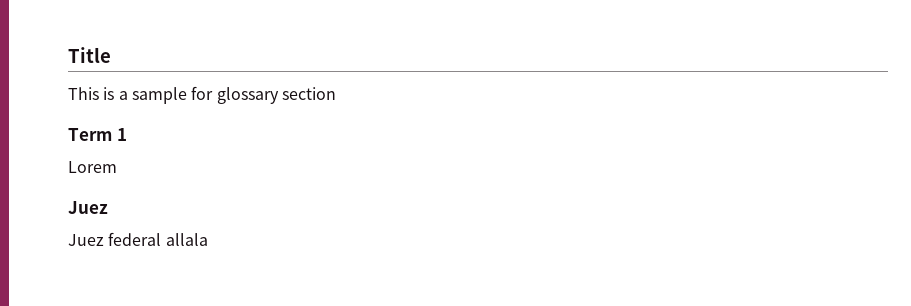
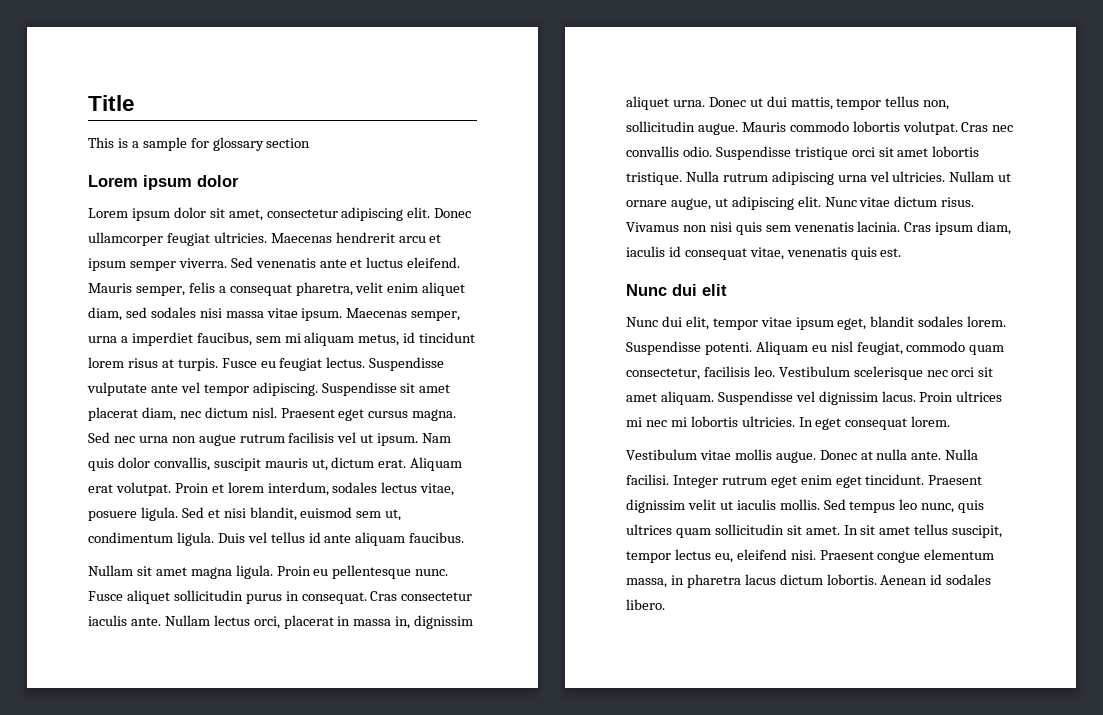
[68,128,127,141] [68,161,117,173] [68,201,108,214] [68,232,208,246] Term 1 // Lorem // Juez // Juez federal allala -> [88,175,239,190] [88,207,472,221] [88,232,442,246] [88,257,461,271] [88,282,466,296] [88,307,461,321] [88,332,476,346] [88,357,445,371] [87,382,451,396] [88,407,457,421] [88,432,452,446] [88,457,463,471] [88,482,455,496] [88,507,402,521] [88,532,465,546] [88,565,449,579] [88,590,473,604] [88,615,474,629] [626,96,950,110] [626,121,1014,135] [626,146,980,160] [626,171,1012,185] [626,196,975,210] [626,221,1012,235] [626,246,902,260] [626,284,727,296] [626,316,1007,330] [626,341,1005,355] [626,366,994,380] [626,391,1003,405] [626,416,951,430] [626,449,979,463] [626,474,983,488] [626,499,985,513] [626,524,1003,538] [626,549,995,563] [626,574,992,588] [626,599,665,610] Lorem ipsum dolor // Lorem ipsum dolor sit amet, consectetur adipiscing elit. Donec ullamcorper feugiat ultricies. Maecenas hendrerit arcu et ipsum semper viverra. Sed venenatis ante et luctus eleifend. Mauris semper, felis a consequat pharetra, velit enim aliquet diam, sed sodales nisi massa vitae ipsum. Maecenas semper, urna a imperdiet faucibus, sem mi aliquam metus, id tincidunt lorem risus at turpis. Fusce eu feugiat lectus. Suspendisse vulputate ante vel tempor adipiscing. Suspendisse sit amet placerat diam, nec dictum nisl. Praesent eget cursus magna. Sed nec urna non augue rutrum facilisis vel ut ipsum. Nam quis dolor convallis, suscipit mauris ut, dictum erat. Aliquam erat volutpat. Proin et lorem interdum, sodales lectus vitae, posuere ligula. Sed et nisi blandit, euismod sem ut, condimentum ligula. Duis vel tellus id ante aliquam faucibus. // Nullam sit amet magna ligula. Proin eu pellentesque nunc. Fusce aliquet sollicitudin purus in consequat. Cras consectetur iaculis ante. Nullam lectus orci, placerat in massa in, dignissim aliquet urna. Donec ut dui mattis, tempor tellus non, sollicitudin augue. Mauris commodo lobortis volutpat. Cras nec convallis odio. Suspendisse tristique orci sit amet lobortis tristique. Nulla rutrum adipiscing urna vel ultricies. Nullam ut ornare augue, ut adipiscing elit. Nunc vitae dictum risus. Vivamus non nisi quis sem venenatis lacinia. Cras ipsum diam, iaculis id consequat vitae, venenatis quis est. // Nunc dui elit // Nunc dui elit, tempor vitae ipsum eget, blandit sodales lorem. Suspendisse potenti. Aliquam eu nisl feugiat, commodo quam consectetur, facilisis leo. Vestibulum scelerisque nec orci sit amet aliquam. Suspendisse vel dignissim lacus. Proin ultrices mi nec mi lobortis ultricies. In eget consequat lorem. // Vestibulum vitae mollis augue. Donec at nulla ante. Nulla facilisi. Integer rutrum eget enim eget tincidunt. Praesent dignissim velit ut iaculis mollis. Sed tempus leo nunc, quis ultrices quam sollicitudin sit amet. In sit amet tellus suscipit, tempor lectus eu, eleifend nisi. Praesent congue elementum massa, in pharetra lacus dictum lobortis. Aenean id sodales libero.

